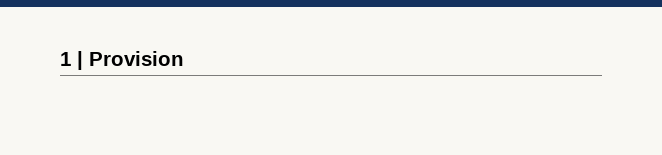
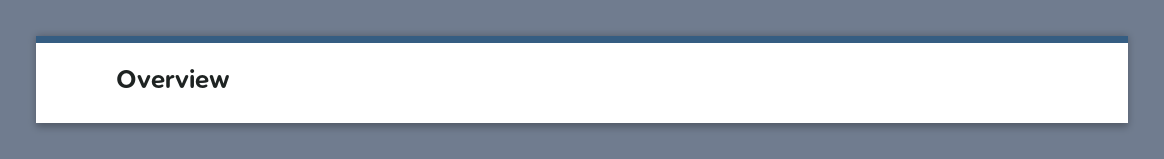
[60,51,184,70] 1 | Provision -> [116,69,230,89] Overview

